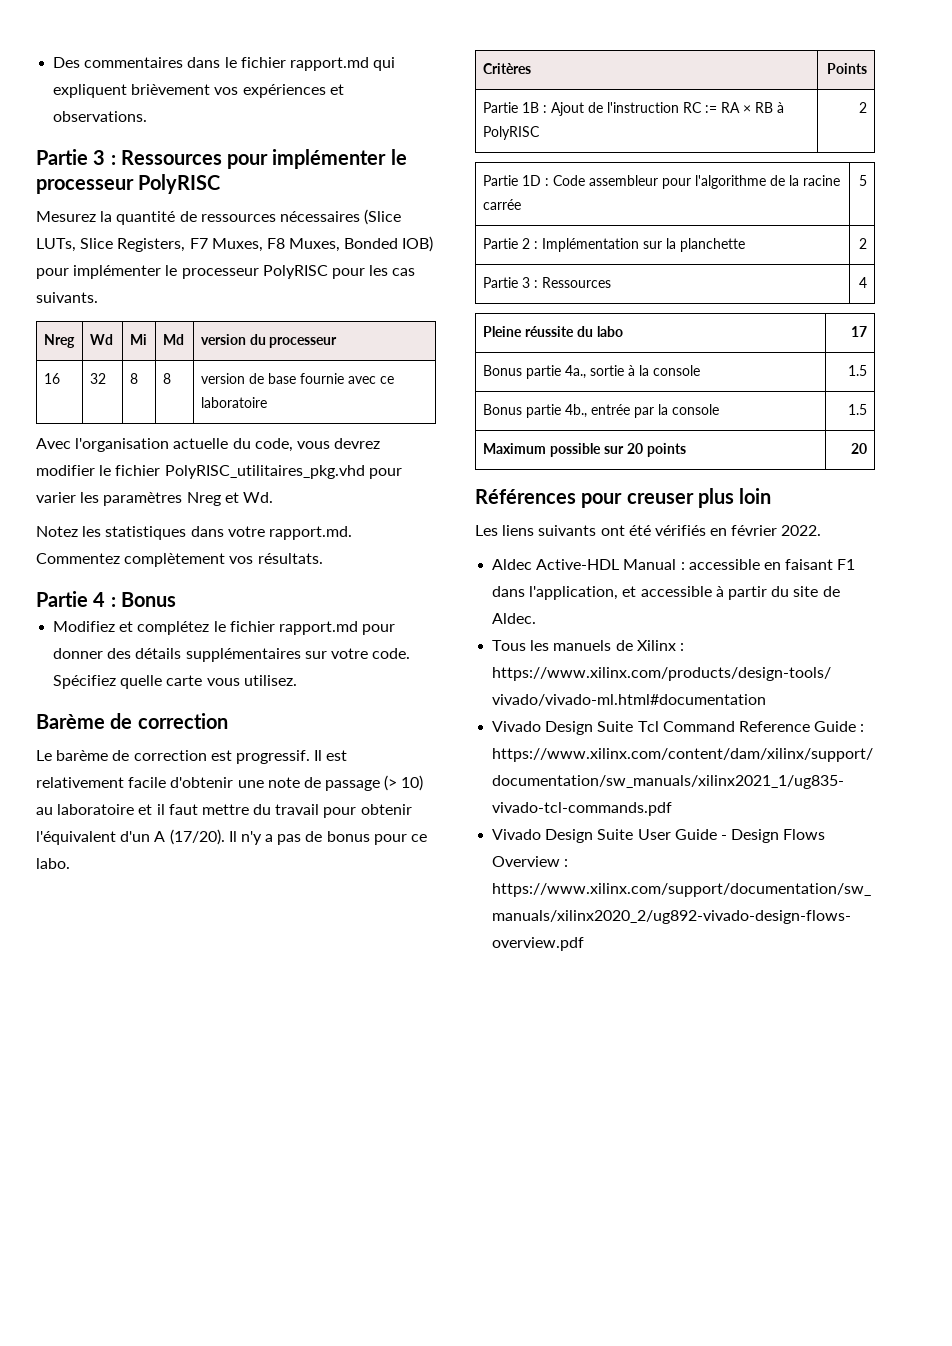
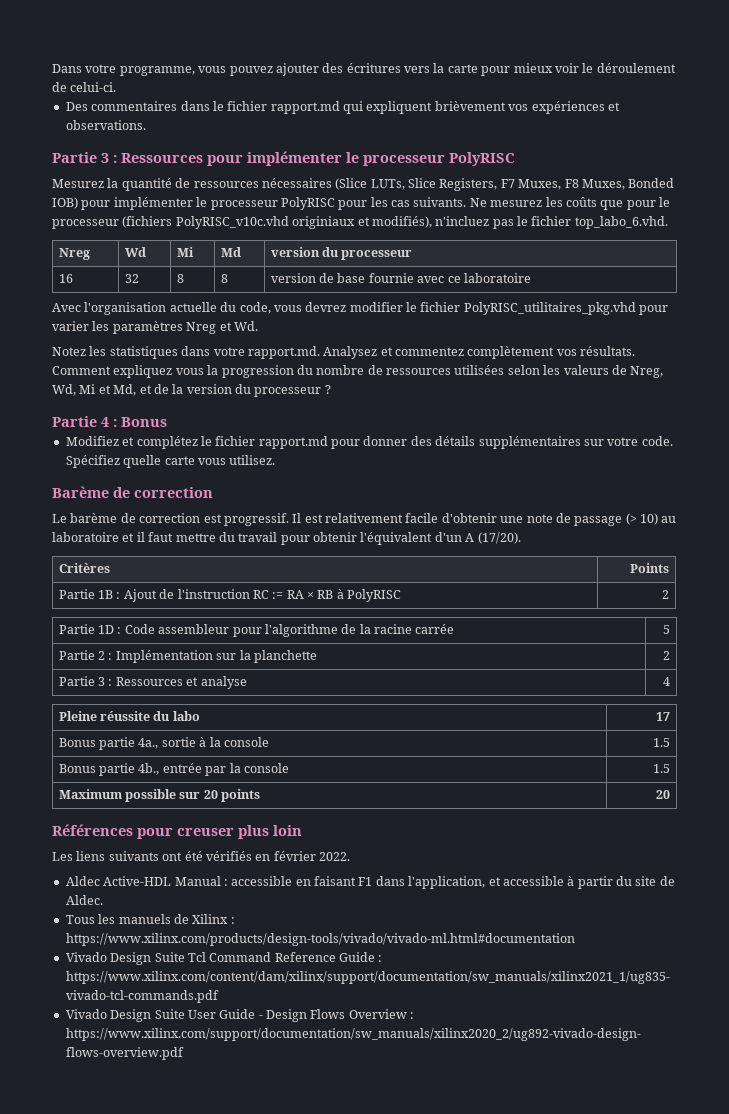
(53, 62) none -> [52,63,676,76] [52,82,117,92] Dans votre programme, vous pouvez ajouter des écritures vers la carte pour mieux voir le déroulement de celui-ci. //
(98, 297) none -> [469,197,670,210] [52,216,668,229] Ne mesurez les coûts que pour le processeur (fichiers PolyRISC_v10c.vhd originiaux et modifiés), n'incluez pas le fichier top_labo_6.vhd.
[36,553,120,564] Commentez -> [323,346,464,359] Analysez et commentez
(323, 558) none -> [52,365,664,378] [52,384,331,397] Comment expliquez vous la progression du nombre de ressources utilisées selon les valeurs de Nreg, Wd, Mi et Md, et de la version du processeur ?
[228,831,428,845] [36,858,70,869] Il n'y a pas de bonus pour ce labo. -> (521, 538) none
(611, 282) none -> [186,676,247,689] et analyse

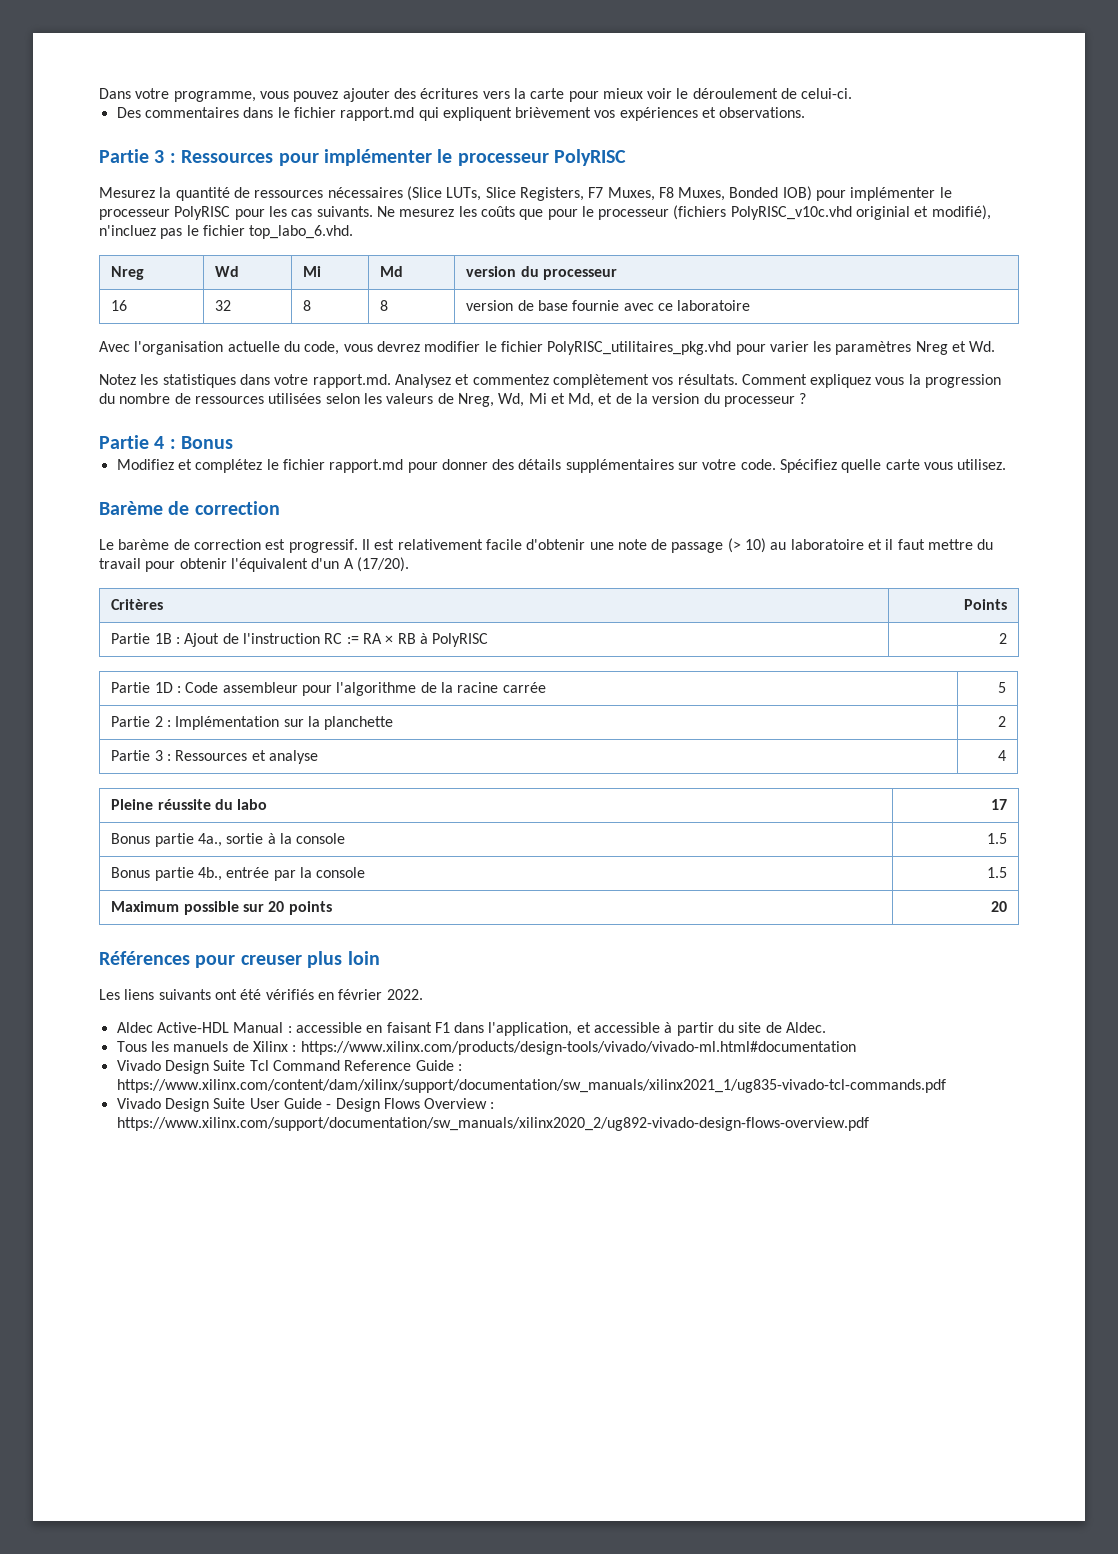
[292,216,432,229] originiaux et modifiés), -> [856,205,991,220] originial et modifié),

